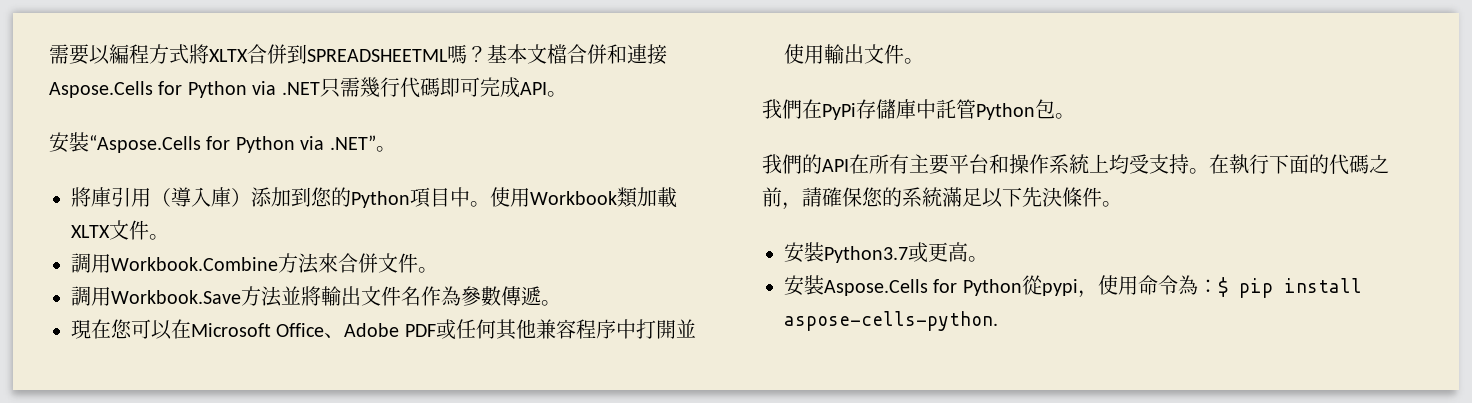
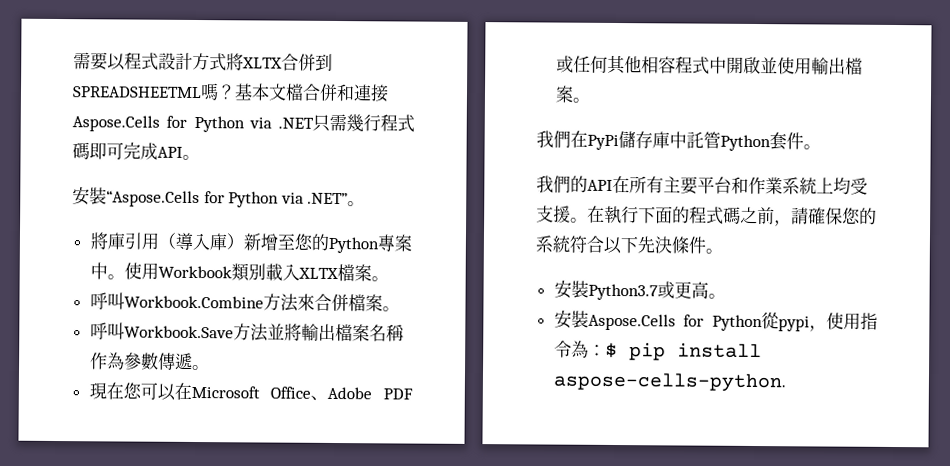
[109,44,149,64] 編程 -> [124,52,193,71] 程式設計
[399,77,420,98] 代 -> [380,114,415,133] 程式
[251,187,311,207] 添加到 -> [242,233,295,251] 新增至
[410,187,450,208] 項目 -> [376,234,412,252] 專案
[637,187,677,208] [71,220,169,240] [71,253,111,273] 加載XLTX文件。 // 調用 -> [247,263,389,282] [89,292,125,310] 別載入XLTX檔案。 // 呼叫
[378,253,438,273] [71,286,111,306] 文件。 // 調用 -> [347,294,400,312] [89,322,125,340] 檔案。 // 呼叫
[361,286,421,306] 文件名 -> [334,323,405,342] 檔案名稱
[535,319,676,339] 兼容程序中打開 -> [640,56,761,75] 相容程式中開啟
[864,44,904,64] 文件 -> [844,57,863,75] [554,85,574,103] 檔案
[856,99,896,119] 存儲 -> [618,131,653,149] 儲存
[1035,99,1055,119] 包 -> [769,132,804,151] 套件
[1009,154,1049,174] 操作 -> [748,176,783,195] 作業
[1169,154,1189,174] 持 -> [553,205,571,223] 援
[1329,154,1349,175] 代 -> [689,206,724,225] 程式
[942,187,982,207] 滿足 -> [569,235,604,253] 符合
[1137,275,1158,295] 命 -> [860,312,878,330] 指

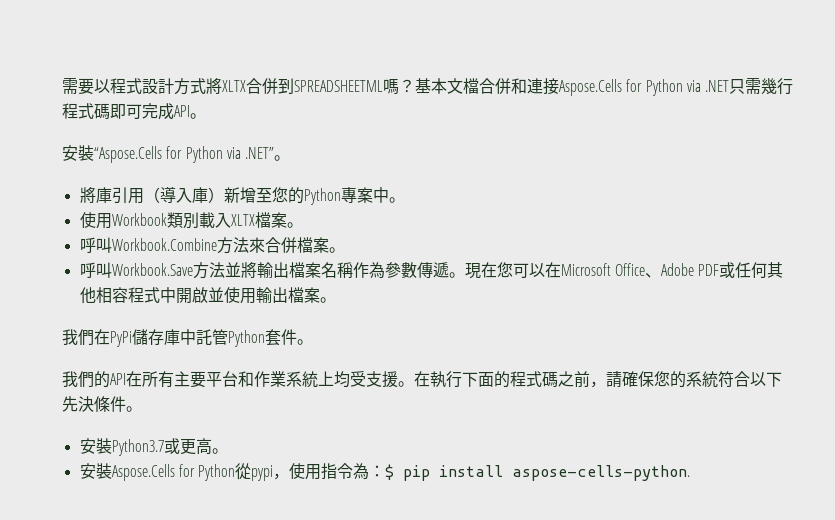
(125, 277) none -> (405, 200) //
(210, 367) // -> (465, 275) none

